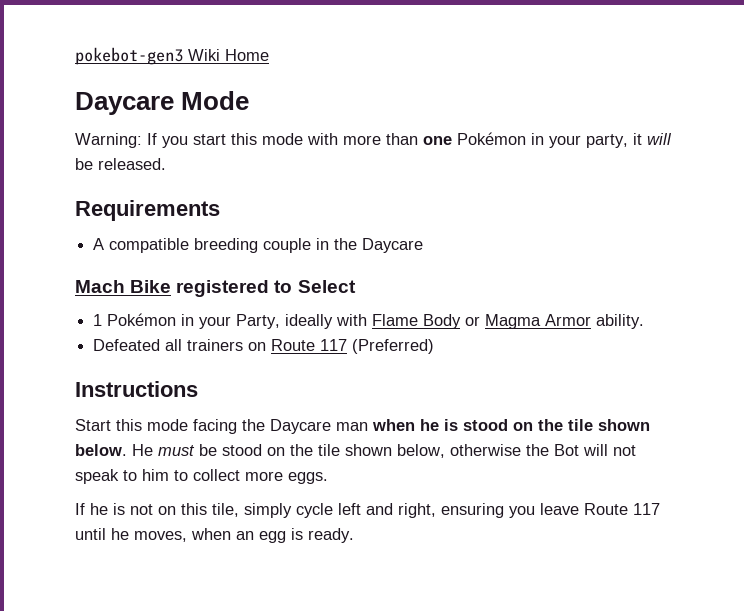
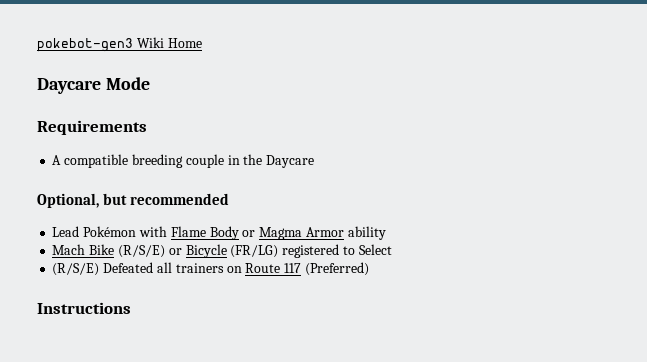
[75,132,672,148] [75,158,166,170] // Warning: If you start this mode with more than one Pokémon in your party, it will be released. -> (150, 83) none
[75,280,356,297] [93,313,334,329] Mach Bike registered to Select // 1 Pokémon in your Party, ideally -> [37,193,230,208] [52,226,137,237] Optional, but recommended // Lead Pokémon
[596,314,645,329] ability. // -> [347,226,386,240] [52,244,392,258] [52,263,100,276] ability // Mach Bike (R/S/E) or Bicycle (FR/LG) registered to Select // (R/S/E)
[75,419,650,434] [75,444,636,458] [75,469,328,484] [75,503,660,518] [75,528,354,543] // Start this mode facing the Daycare man when he is stood on the tile shown below. He must be stood on the tile shown below, otherwise the Bot will not speak to him to collect more eggs. // If he is not on this tile, simply cycle left and right, ensuring you leave Route 117 until he moves, when an egg is ready. -> (131, 308) none

